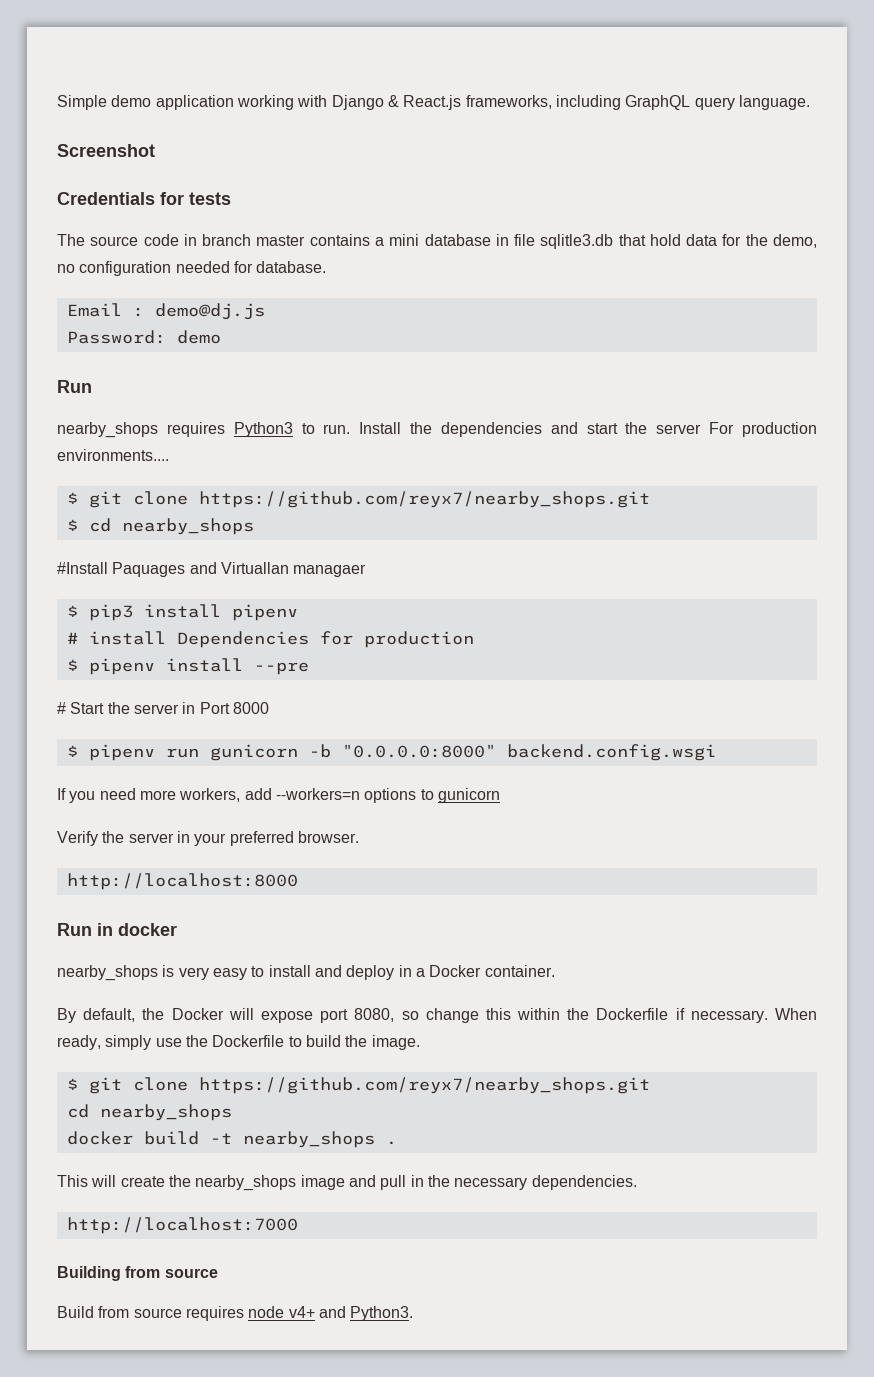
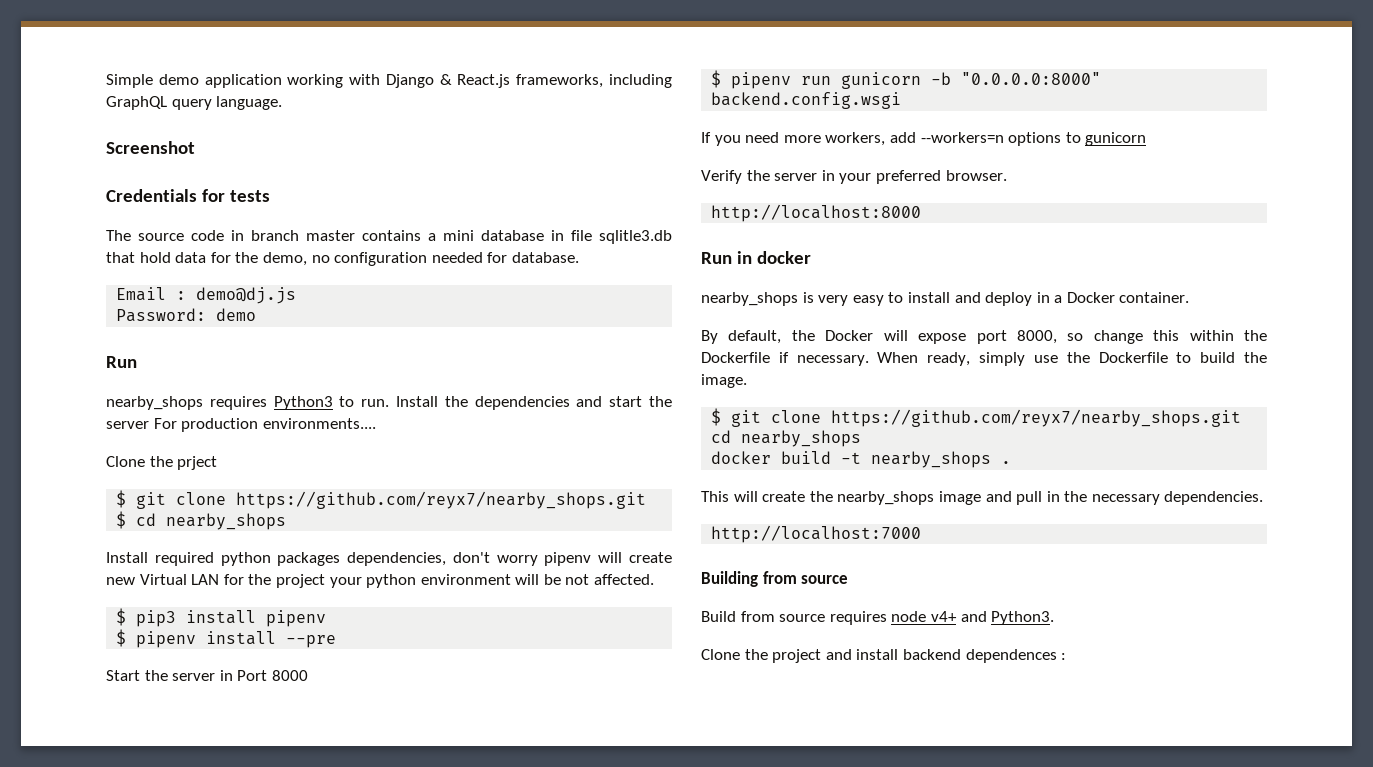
(169, 455) none -> [106,456,218,470] // Clone the prject
[57,562,367,577] #Install Paquages and Virtuallan managaer -> [106,552,672,566] [106,574,655,588] Install required python packages dependencies, don't worry pipenv will create new Virtual LAN for the project your python environment will be not affected.
[66,631,474,648] // # install Dependencies for production -> (327, 618) none
[57,702,66,714] # -> (337, 641) none
[354,1008,395,1022] 8080, -> [1016,330,1057,344] 8000,
(414, 1313) none -> [701,649,1067,663] // Clone the project and install backend dependences :

